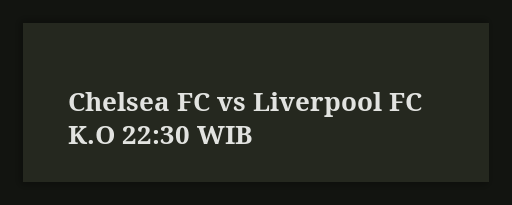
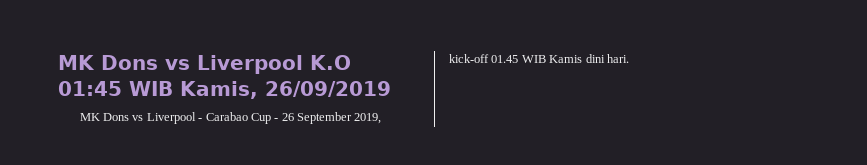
[68,92,423,117] [68,126,253,144] Chelsea FC vs Liverpool FC K.O 22:30 WIB -> [58,55,351,74] [58,81,391,99] [79,112,382,124] [449,54,629,63] MK Dons vs Liverpool K.O 01:45 WIB Kamis, 26/09/2019 // MK Dons vs Liverpool - Carabao Cup - 26 September 2019, kick-off 01.45 WIB Kamis dini hari.

